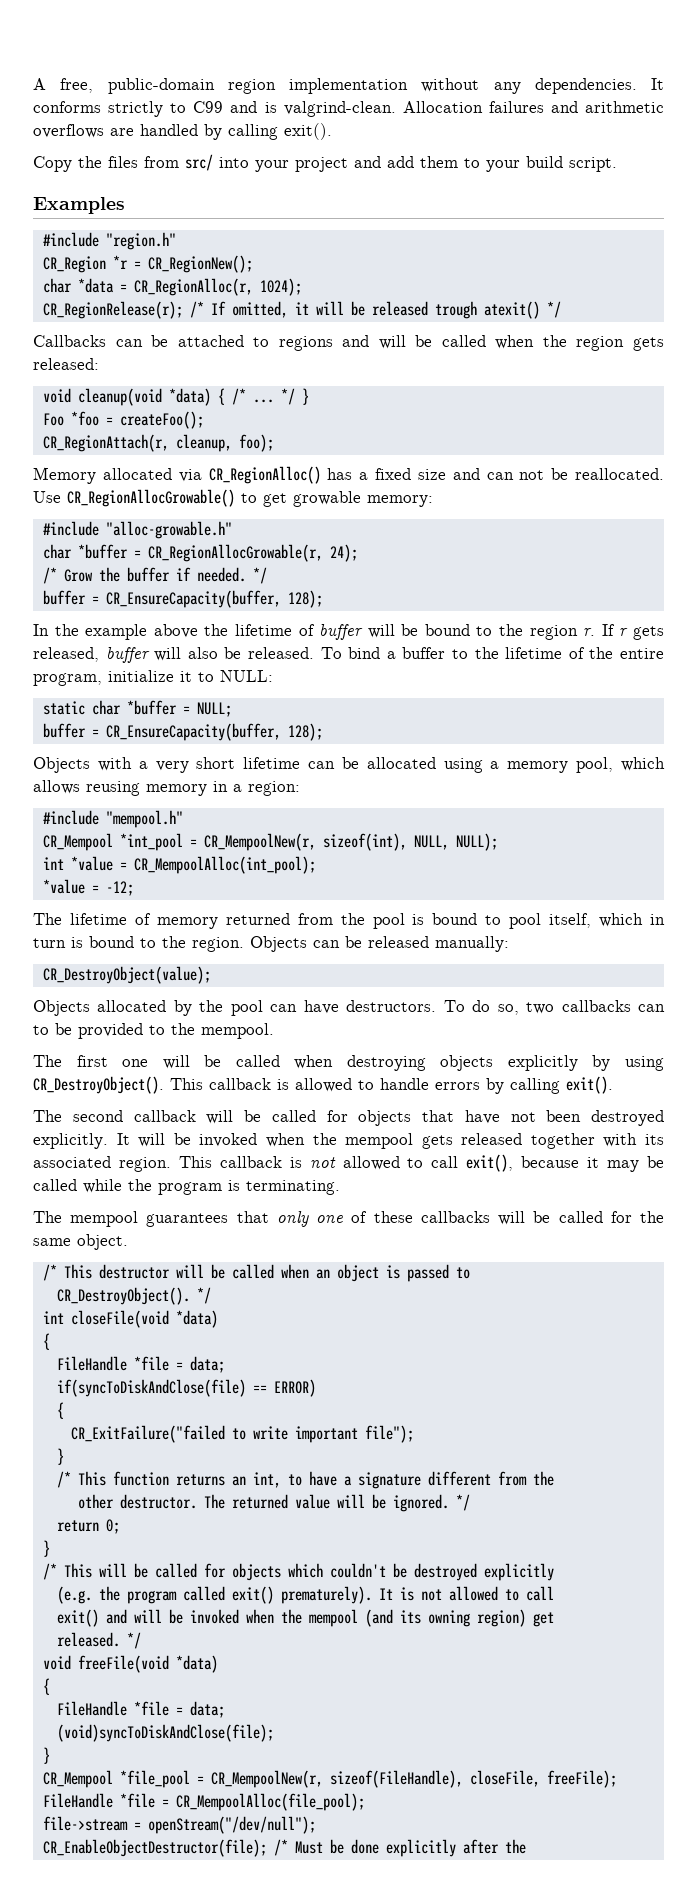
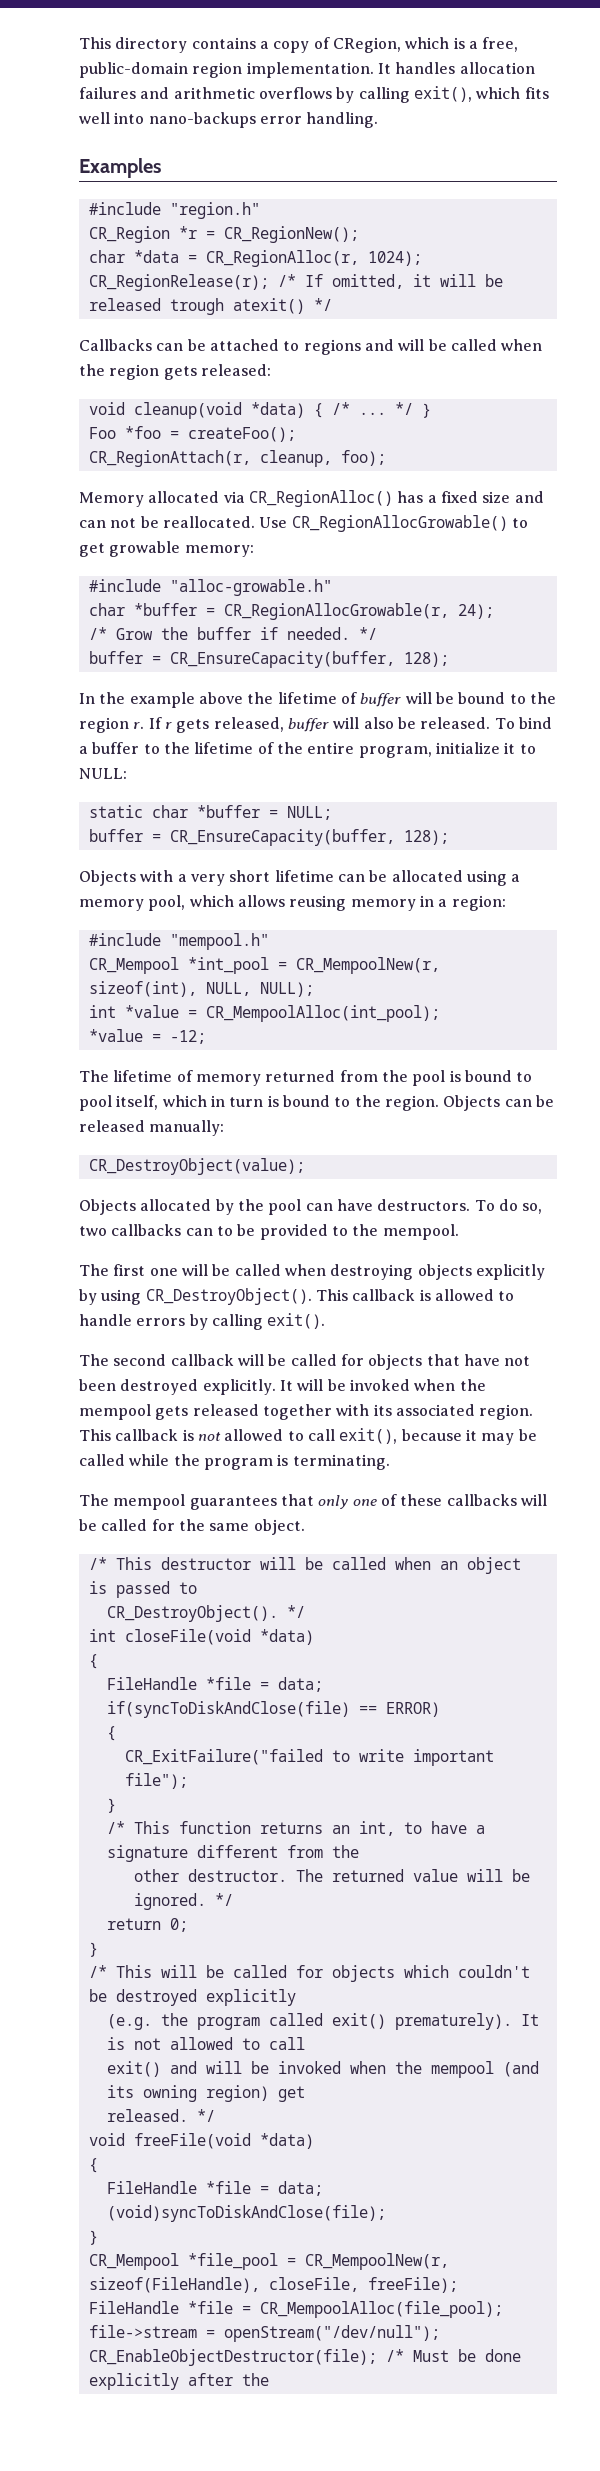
[33,78,664,94] [33,101,664,117] [33,123,332,140] [33,154,617,172] A free, public-domain region implementation without any dependencies. It conforms strictly to C99 and is valgrind-clean. Allocation failures and arithmetic overflows are handled by calling exit(). // Copy the files from src/ into your project and add them to your build script. -> [79,37,519,53] [79,62,535,78] [79,86,549,103] [79,112,379,128] This directory contains a copy of CRegion, which is a free, public-domain region implementation. It handles allocation failures and arithmetic overflows by calling exit(), which fits well into nano-backups error handling.

